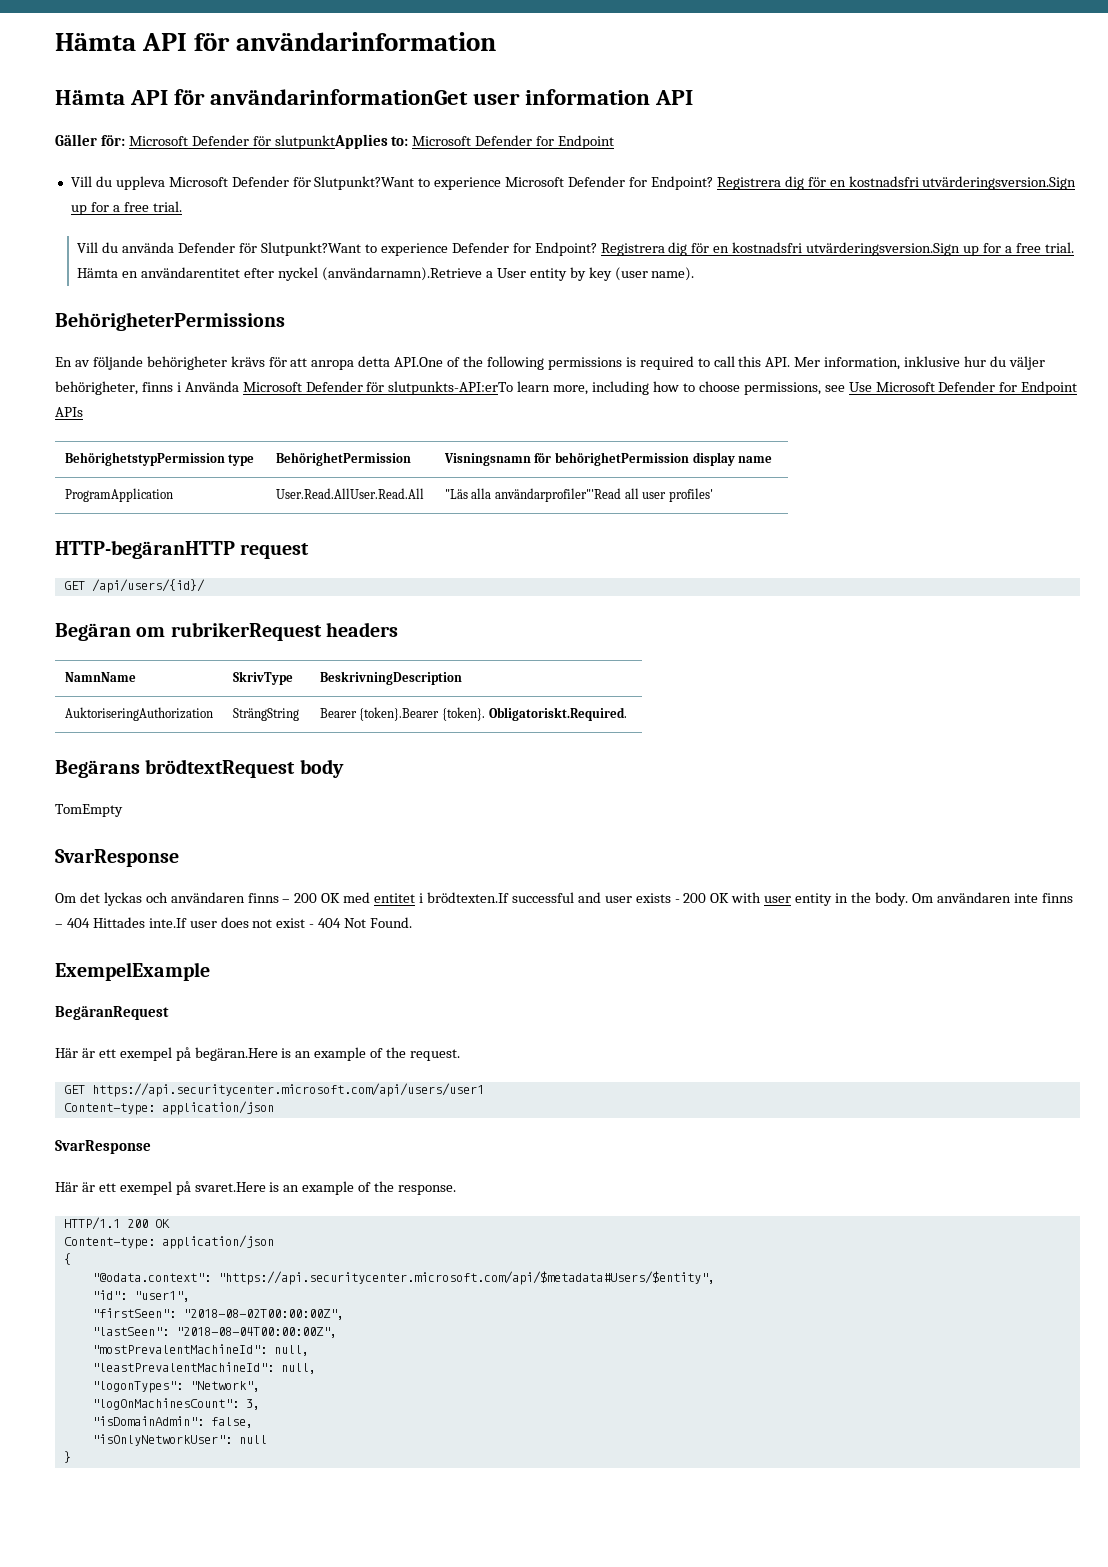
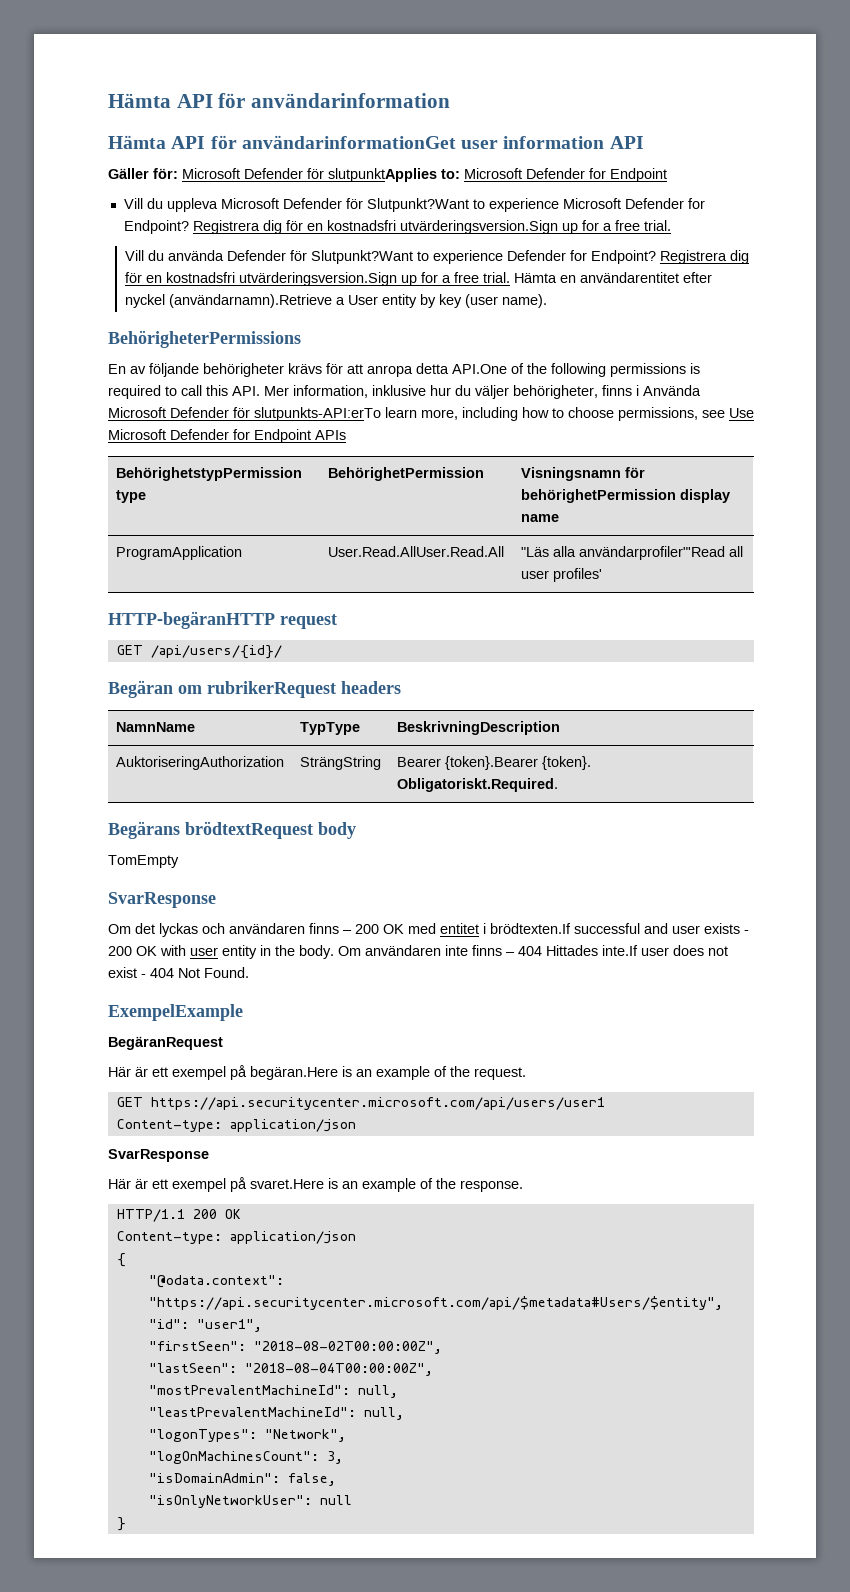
[232,671,293,685] SkrivType -> [299,722,360,735] TypType

